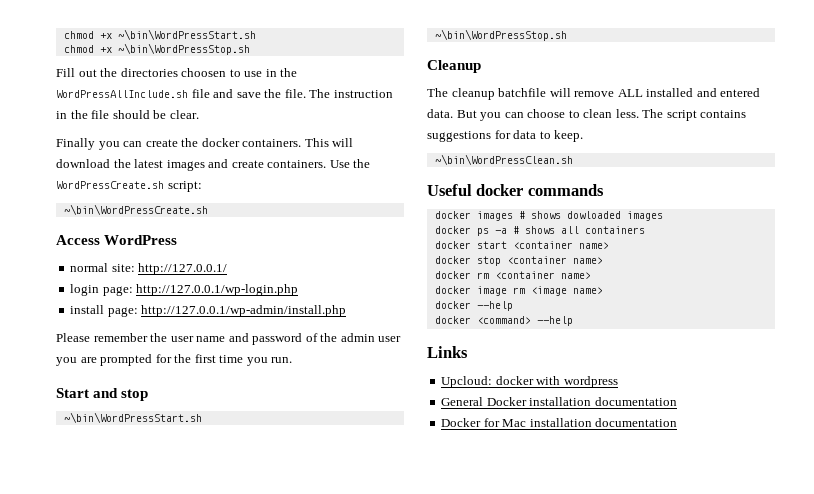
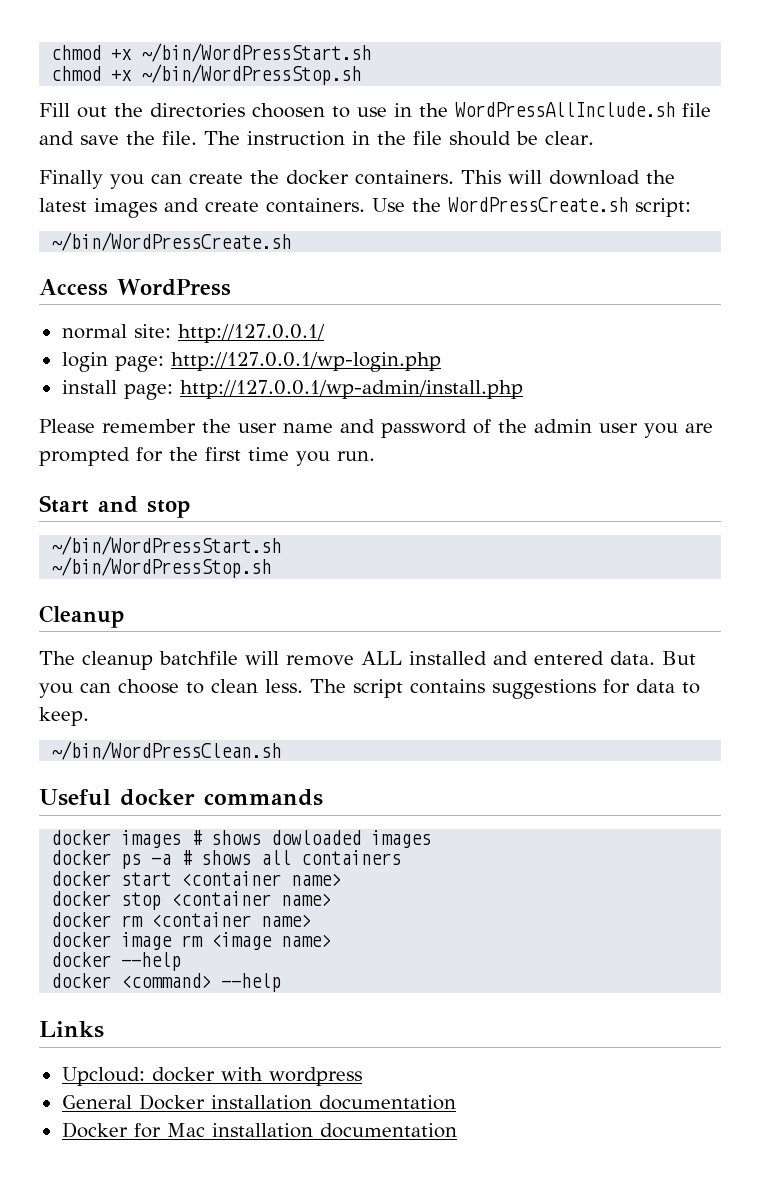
[63,29,256,40] [63,43,250,55] chmod +x ~\bin\WordPressStart.sh // chmod +x ~\bin\WordPressStop.sh -> [51,43,372,62] [51,64,362,85] chmod +x ~/bin/WordPressStart.sh // chmod +x ~/bin/WordPressStop.sh
[63,204,208,215] ~\bin\WordPressCreate.sh -> [51,232,292,251] ~/bin/WordPressCreate.sh
[63,412,202,423] [434,29,567,41] ~\bin\WordPressStart.sh // ~\bin\WordPressStop.sh -> [51,536,282,555] [51,557,272,578] ~/bin/WordPressStart.sh // ~/bin/WordPressStop.sh
[434,154,573,165] ~\bin\WordPressClean.sh -> [51,741,282,760] ~/bin/WordPressClean.sh

